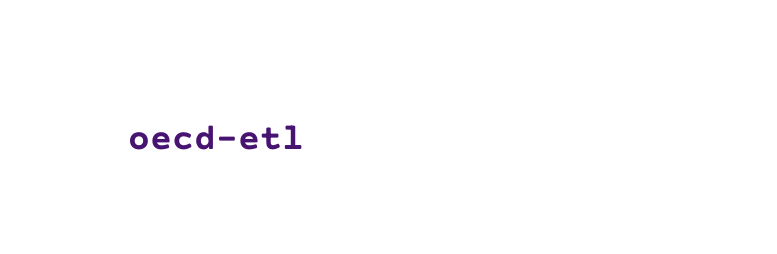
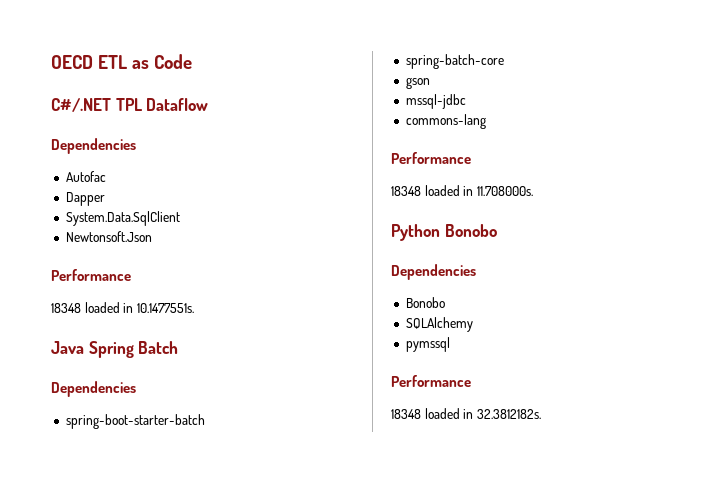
[128,125,304,150] oecd-etl -> [51,54,193,69] [51,98,209,112] [51,138,136,154] [65,171,106,182] [65,192,105,206] [65,211,180,226] [65,231,152,242] [51,269,131,281] [51,302,194,313] [51,341,179,358] [51,381,136,397] [65,414,205,429] [405,54,504,69] [405,77,430,89] [405,94,466,109] [405,114,486,129] [391,152,471,164] [391,185,533,196] [391,224,497,241] [391,264,476,280] [405,297,445,308] [405,317,473,332] [405,337,450,352] [391,375,471,387] [391,408,541,419] OECD ETL as Code // C#/.NET TPL Dataflow // Dependencies // Autofac // Dapper // System.Data.SqlClient // Newtonsoft.Json // Performance // 18348 loaded in 10.1477551s. // Java Spring Batch // Dependencies // spring-boot-starter-batch // spring-batch-core // gson // mssql-jdbc // commons-lang // Performance // 18348 loaded in 11.708000s. // Python Bonobo // Dependencies // Bonobo // SQLAlchemy // pymssql // Performance // 18348 loaded in 32.3812182s.

